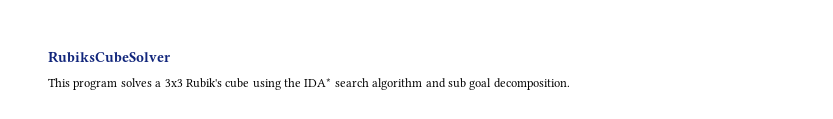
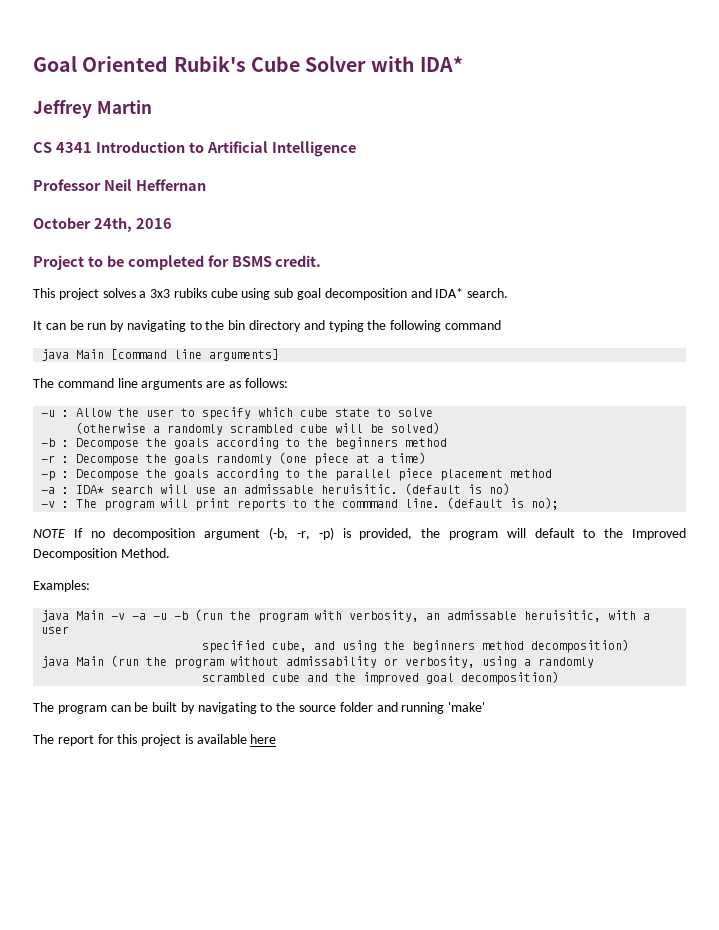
[48,51,171,63] RubiksCubeSolver -> [33,56,463,72] [33,100,152,118] [33,141,356,157] [33,179,206,191] [33,217,172,232] [33,255,322,270] Goal Oriented Rubik's Cube Solver with IDA* // Jeffrey Martin // CS 4341 Introduction to Artificial Intelligence // Professor Neil Heffernan // October 24th, 2016 // Project to be completed for BSMS credit.
[73,80,118,90] program -> [58,288,99,300] project
[185,78,222,88] Rubik's -> [173,288,207,298] rubiks
[284,78,570,90] the IDA* search algorithm and sub goal decomposition. -> [274,288,509,300] [33,320,501,332] [41,349,280,361] [33,378,288,390] [41,407,434,420] [76,422,441,435] [41,437,448,450] [41,452,427,466] [41,468,553,481] [41,483,511,495] [41,497,560,511] [33,527,686,540] [33,548,170,560] [33,580,90,592] [41,609,651,623] [41,626,70,634] [202,639,630,653] [41,655,595,669] [202,671,560,685] [33,702,486,714] [33,734,277,746] sub goal decomposition and IDA* search. // It can be run by navigating to the bin directory and typing the following command // java Main [command line arguments] // The command line arguments are as follows: // -u : Allow the user to specify which cube state to solve // (otherwise a randomly scrambled cube will be solved) // -b : Decompose the goals according to the beginners method // -r : Decompose the goals randomly (one piece at a time) // -p : Decompose the goals according to the parallel piece placement method // -a : IDA* search will use an admissable heruisitic. (default is no) // -v : The program will print reports to the commmand line. (default is no); // NOTE If no decomposition argument (-b, -r, -p) is provided, the program will default to the Improved Decomposition Method. // Examples: // java Main -v -a -u -b (run the program with verbosity, an admissable heruisitic, with a user // specified cube, and using the beginners method decomposition) // java Main (run the program without admissability or verbosity, using a randomly // scrambled cube and the improved goal decomposition) // The program can be built by navigating to the source folder and running 'make' // The report for this project is available here

